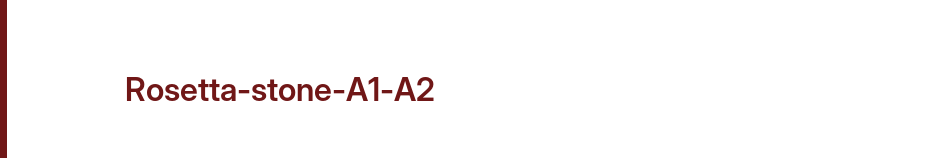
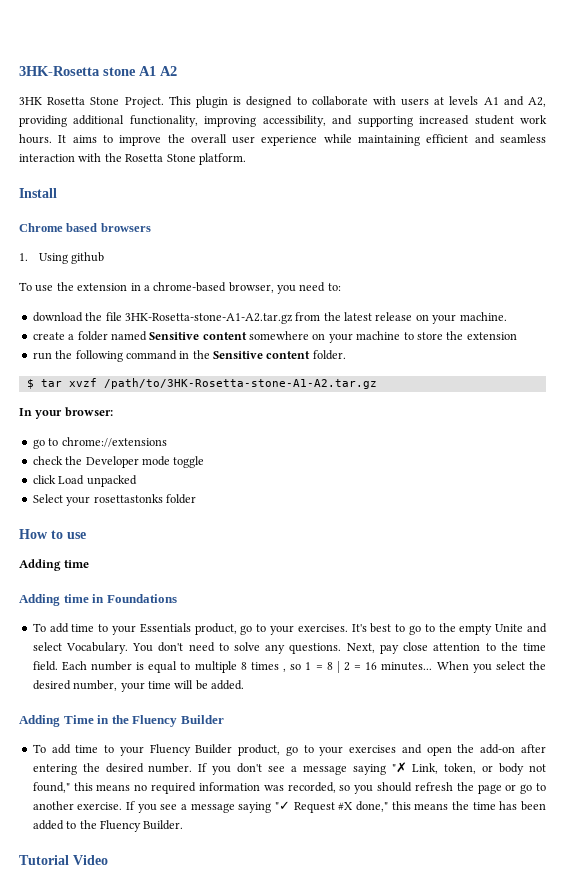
[125,77,435,101] Rosetta-stone-A1-A2 -> [19,66,177,76] [19,96,546,108] [19,115,548,127] [19,134,547,146] [19,153,246,165] [19,188,57,198] [19,223,151,232] [19,252,105,264] [19,282,341,294] [32,312,507,324] [32,331,517,343] [32,350,346,362] [26,378,377,389] [19,407,113,419] [32,437,167,449] [32,456,205,468] [32,475,137,487] [32,494,196,506] [19,529,86,539] [19,559,90,571] [19,594,177,606] [32,623,547,635] [32,642,546,654] [32,661,546,673] [32,680,244,692] [19,715,224,727] [32,744,546,756] [32,762,546,775] [32,782,546,794] [32,801,547,813] [32,820,184,832] [19,855,108,865] 3HK-Rosetta stone A1 A2 // 3HK Rosetta Stone Project. This plugin is designed to collaborate with users at levels A1 and A2, providing additional functionality, improving accessibility, and supporting increased student work hours. It aims to improve the overall user experience while maintaining efficient and seamless interaction with the Rosetta Stone platform. // Install // Chrome based browsers // 1. Using github // To use the extension in a chrome-based browser, you need to: // download the file 3HK-Rosetta-stone-A1-A2.tar.gz from the latest release on your machine. // create a folder named Sensitive content somewhere on your machine to store the extension // run the following command in the Sensitive content folder. // $ tar xvzf /path/to/3HK-Rosetta-stone-A1-A2.tar.gz // In your browser: // go to chrome://extensions // check the Developer mode toggle // click Load unpacked // Select your rosettastonks folder // How to use // Adding time // Adding time in Foundations // To add time to your Essentials product, go to your exercises. It's best to go to the empty Unite and select Vocabulary. You don't need to solve any questions. Next, pay close attention to the time field. Each number is equal to multiple 8 times , so 1 = 8 | 2 = 16 minutes... When you select the desired number, your time will be added. // Adding Time in the Fluency Builder // To add time to your Fluency Builder product, go to your exercises and open the add-on after entering the desired number. If you don't see a message saying "✗ Link, token, or body not found," this means no required information was recorded, so you should refresh the page or go to another exercise. If you see a message saying "✓ Request #X done," this means the time has been added to the Fluency Builder. // Tutorial Video

